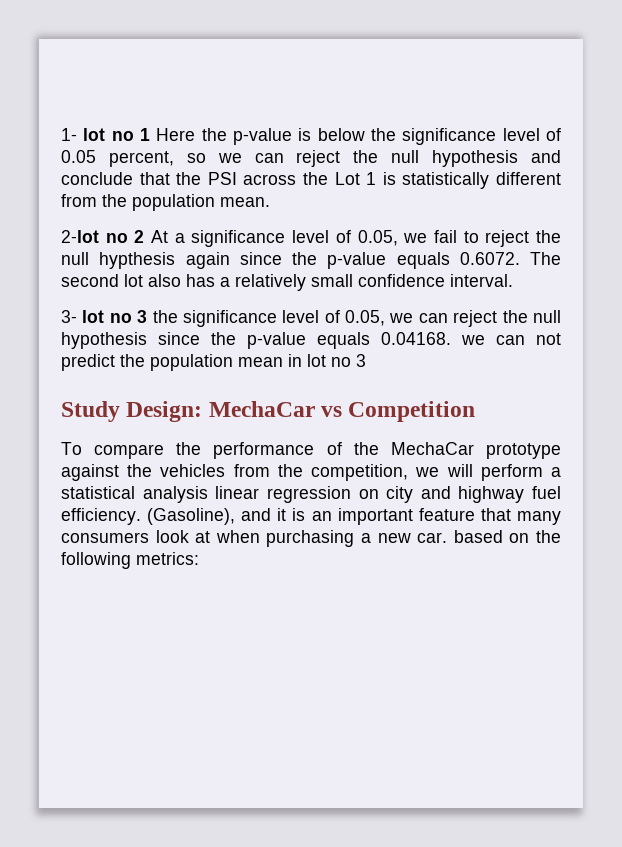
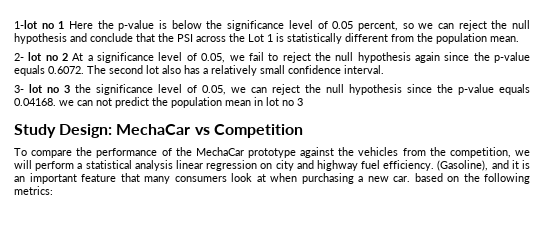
[61,128,106,141] 1- lot -> [14,20,38,29] 1-lot
[61,230,99,243] 2-lot -> [14,52,43,61] 2- lot
[99,252,176,269] hypthesis -> [357,52,411,63] hypothesis

